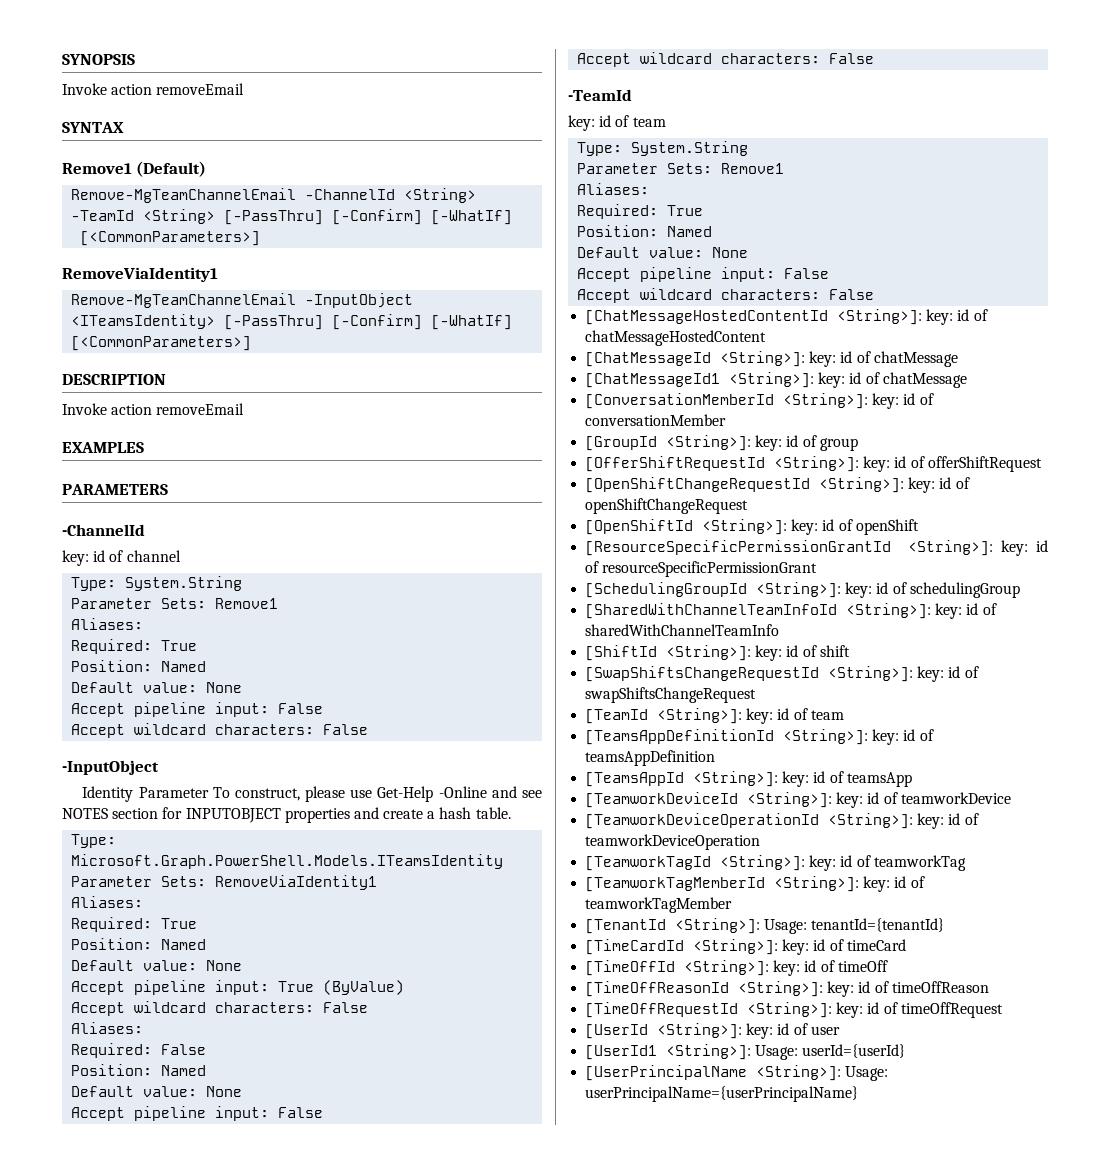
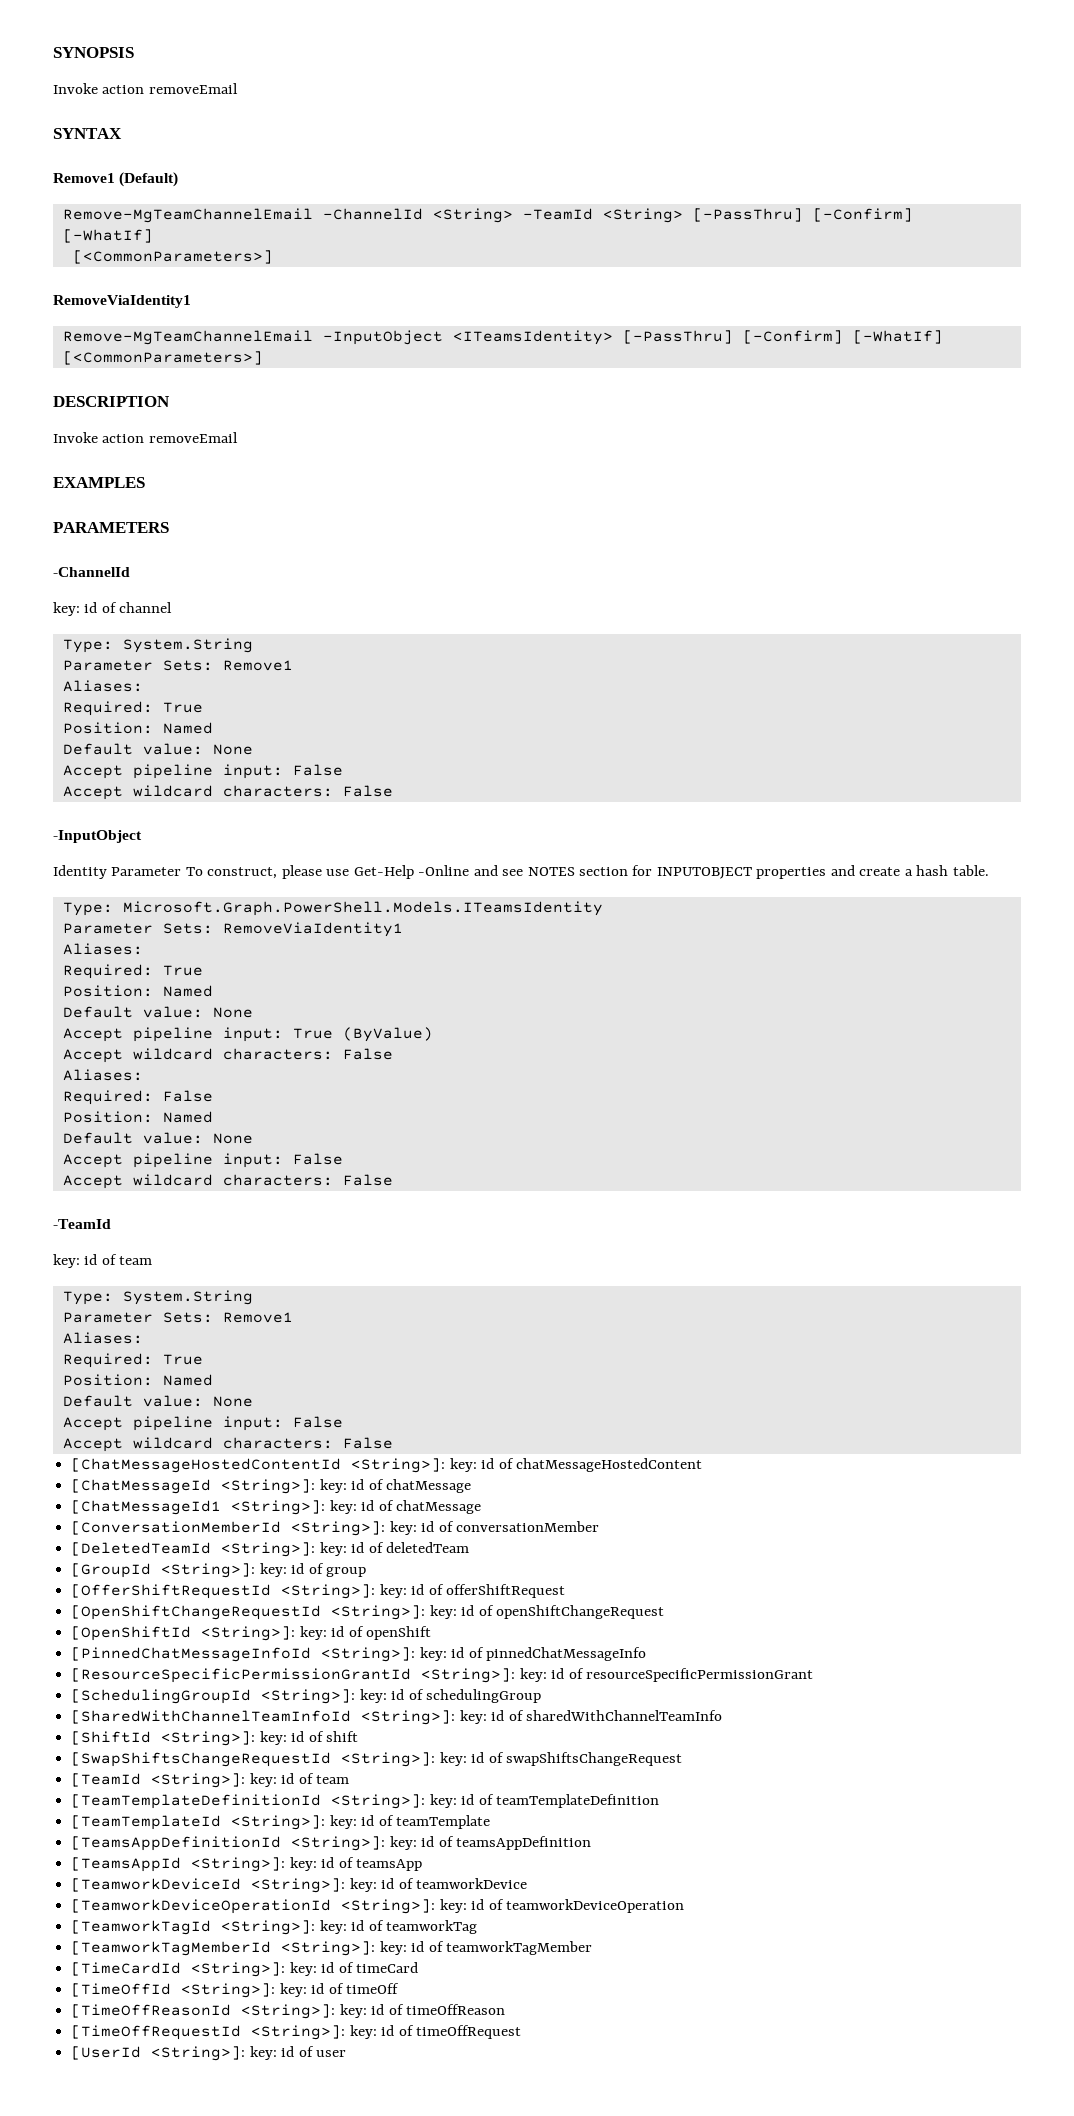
(727, 420) none -> [71,1542,469,1557] // [DeletedTeamId <String>]: key: id of deletedTeam
(919, 527) none -> [71,1647,646,1662] // [PinnedChatMessageInfoId <String>]: key: id of pinnedChatMessageInfo
(844, 715) none -> [71,1794,659,1809] [71,1815,490,1830] // [TeamTemplateDefinitionId <String>]: key: id of teamTemplateDefinition // [TeamTemplateId <String>]: key: id of teamTemplate
[585,918,945,934] // [TenantId <String>]: Usage: tenantId={tenantId} -> (592, 1948) none
[585,1044,906,1060] [585,1065,889,1081] [585,1086,859,1102] // [UserId1 <String>]: Usage: userId={userId} // [UserPrincipalName <String>]: Usage: userPrincipalName={userPrincipalName} -> (346, 2053) none

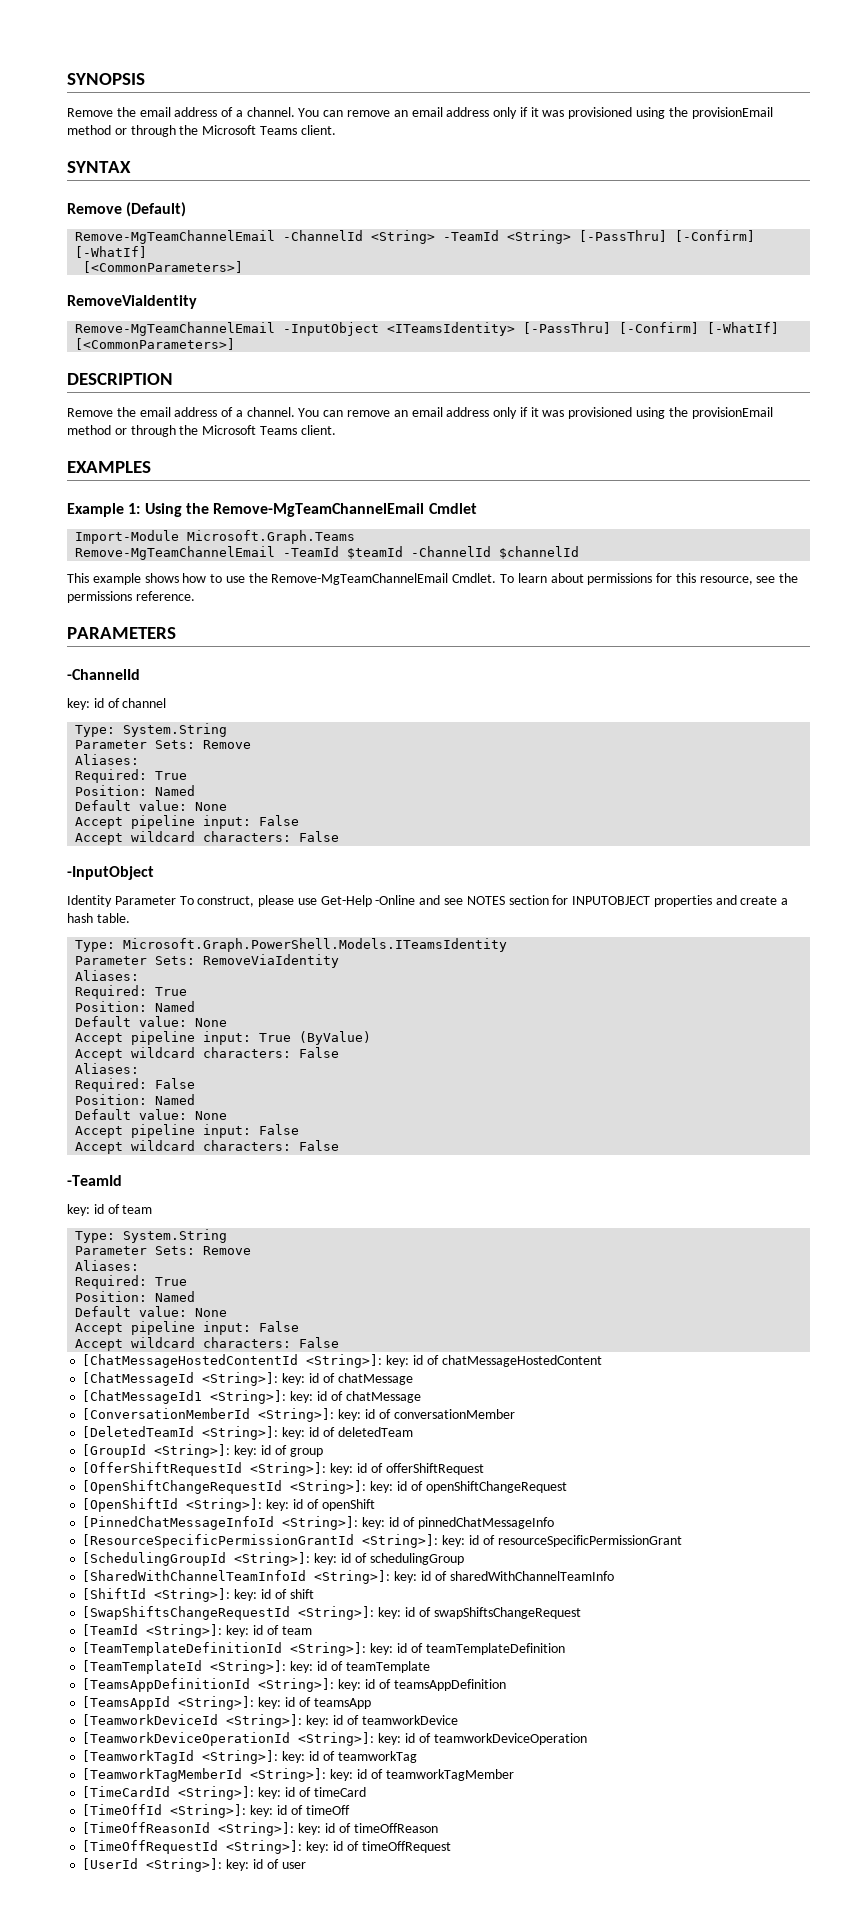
[53,83,238,94] Invoke action removeEmail -> [67,107,773,119] [67,125,336,137] Remove the email address of a channel. You can remove an email address only if it was provisioned using the provisionEmail method or through the Microsoft Teams client.
[53,173,115,183] Remove1 -> [67,203,122,214] Remove
[53,295,191,308] RemoveViaIdentity1 -> [67,295,197,309] RemoveViaIdentity
[53,432,238,443] [53,477,145,488] Invoke action removeEmail // EXAMPLES -> [67,407,773,419] [67,425,336,437] [67,461,151,473] [67,503,477,517] [75,530,356,544] [75,546,580,560] [67,573,799,585] [67,591,195,603] Remove the email address of a channel. You can remove an email address only if it was provisioned using the provisionEmail method or through the Microsoft Teams client. // EXAMPLES // Example 1: Using the Remove-MgTeamChannelEmail Cmdlet // Import-Module Microsoft.Graph.Teams // Remove-MgTeamChannelEmail -TeamId $teamId -ChannelId $channelId // This example shows how to use the Remove-MgTeamChannelEmail Cmdlet. To learn about permissions for this resource, see the permissions reference.
[222,660,293,671] Remove1 -> [203,740,252,749] Remove
[222,922,403,937] RemoveViaIdentity1 -> [203,954,340,968] RemoveViaIdentity
[222,1312,293,1323] Remove1 -> [203,1246,252,1255] Remove

